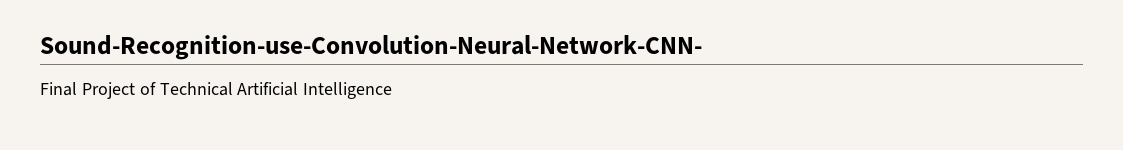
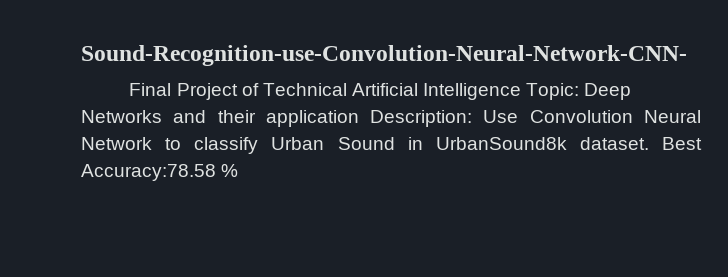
(393, 90) none -> [526,83,632,100] [81,110,702,127] [81,137,702,154] [81,164,239,181] Topic: Deep Networks and their application Description: Use Convolution Neural Network to classify Urban Sound in UrbanSound8k dataset. Best Accuracy:78.58 %

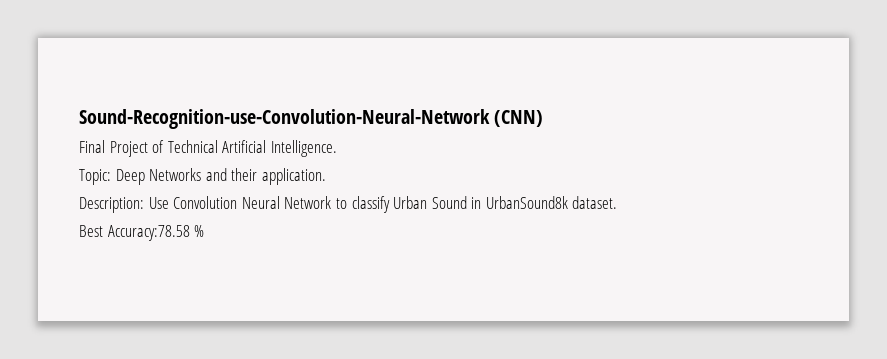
[81,45,687,66] Sound-Recognition-use-Convolution-Neural-Network-CNN- -> [79,109,544,129] Sound-Recognition-use-Convolution-Neural-Network (CNN)
[423,83,522,100] Intelligence -> [270,140,337,157] Intelligence. //
[265,110,359,127] application -> [261,168,326,185] application. //
(649, 143) none -> (618, 202) //

